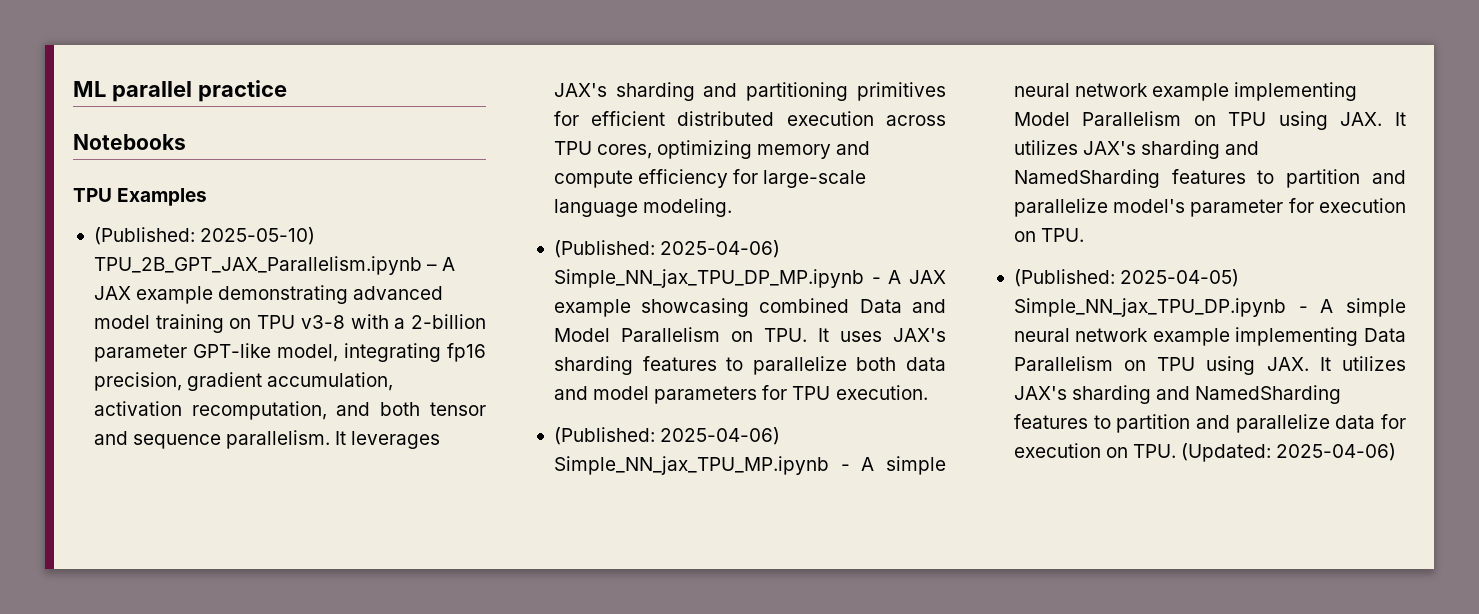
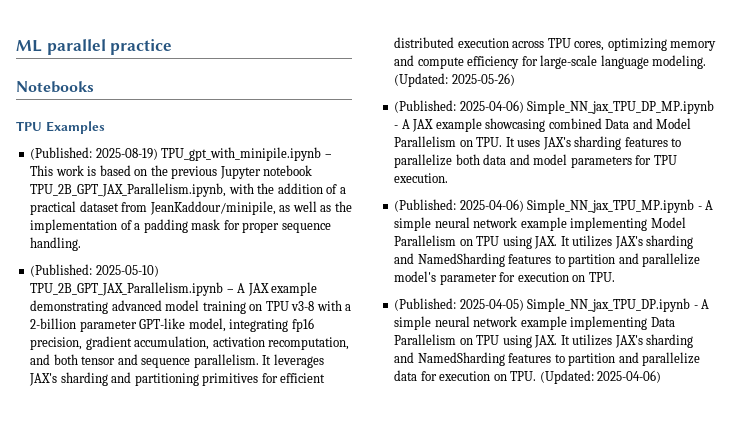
(208, 197) none -> [30,147,332,161] [30,165,313,179] [30,183,346,197] [30,201,352,215] [30,219,331,233] [30,237,82,251] // (Published: 2025-08-19) TPU_gpt_with_minipile.ipynb – This work is based on the previous Jupyter notebook TPU_2B_GPT_JAX_Parallelism.ipynb, with the addition of a practical dataset from JeanKaddour/minipile, as well as the implementation of a padding mask for proper sequence handling.
(733, 207) none -> [394,73,515,87] (Updated: 2025-05-26)

